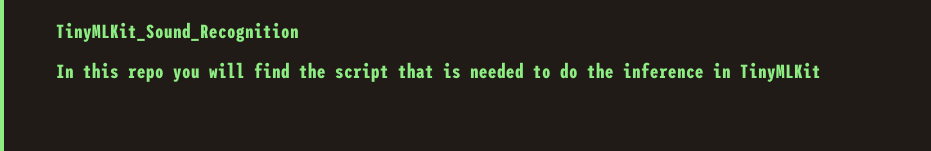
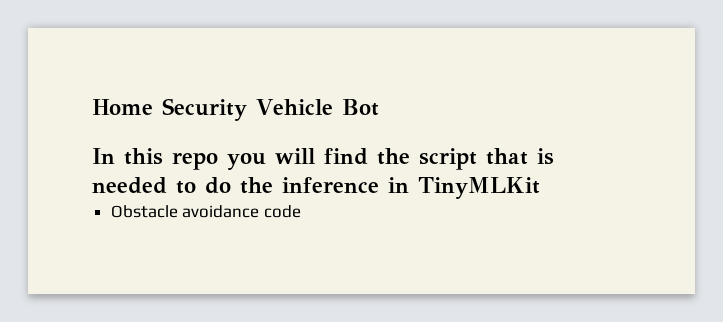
[56,22,299,42] TinyMLKit_Sound_Recognition -> [92,98,379,121] Home Security Vehicle Bot
(821, 72) none -> [110,205,301,218] // Obstacle avoidance code

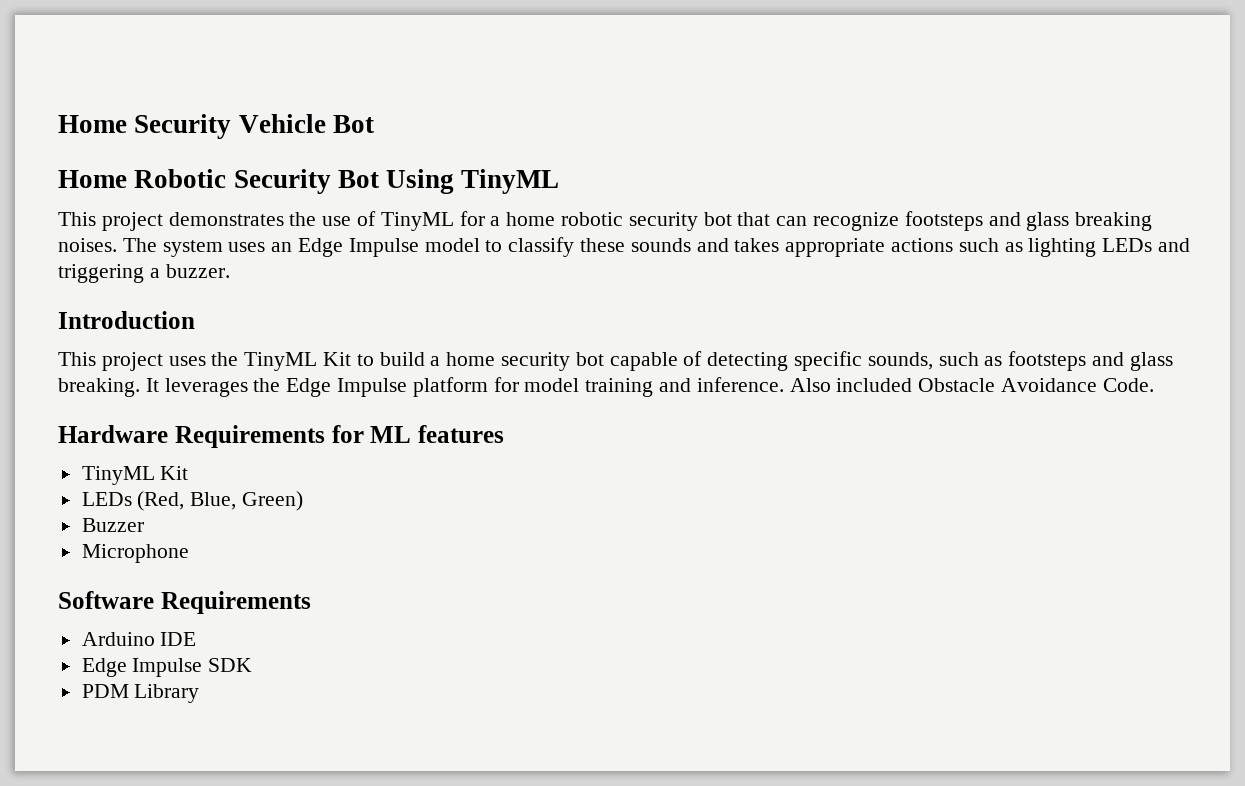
[92,148,554,170] [92,177,540,199] [110,205,301,218] In this repo you will find the script that is needed to do the inference in TinyMLKit // Obstacle avoidance code -> [58,169,560,194] [58,211,1153,231] [58,237,1191,257] [58,264,230,283] [58,311,195,329] [58,351,1173,371] [58,377,1154,397] [58,425,504,448] [81,466,189,485] [81,491,304,511] [81,518,144,532] [81,544,189,563] [58,591,311,614] [81,632,197,646] [81,658,253,677] [81,684,200,703] Home Robotic Security Bot Using TinyML // This project demonstrates the use of TinyML for a home robotic security bot that can recognize footsteps and glass breaking noises. The system uses an Edge Impulse model to classify these sounds and takes appropriate actions such as lighting LEDs and triggering a buzzer. // Introduction // This project uses the TinyML Kit to build a home security bot capable of detecting specific sounds, such as footsteps and glass breaking. It leverages the Edge Impulse platform for model training and inference. Also included Obstacle Avoidance Code. // Hardware Requirements for ML features // TinyML Kit // LEDs (Red, Blue, Green) // Buzzer // Microphone // Software Requirements // Arduino IDE // Edge Impulse SDK // PDM Library

